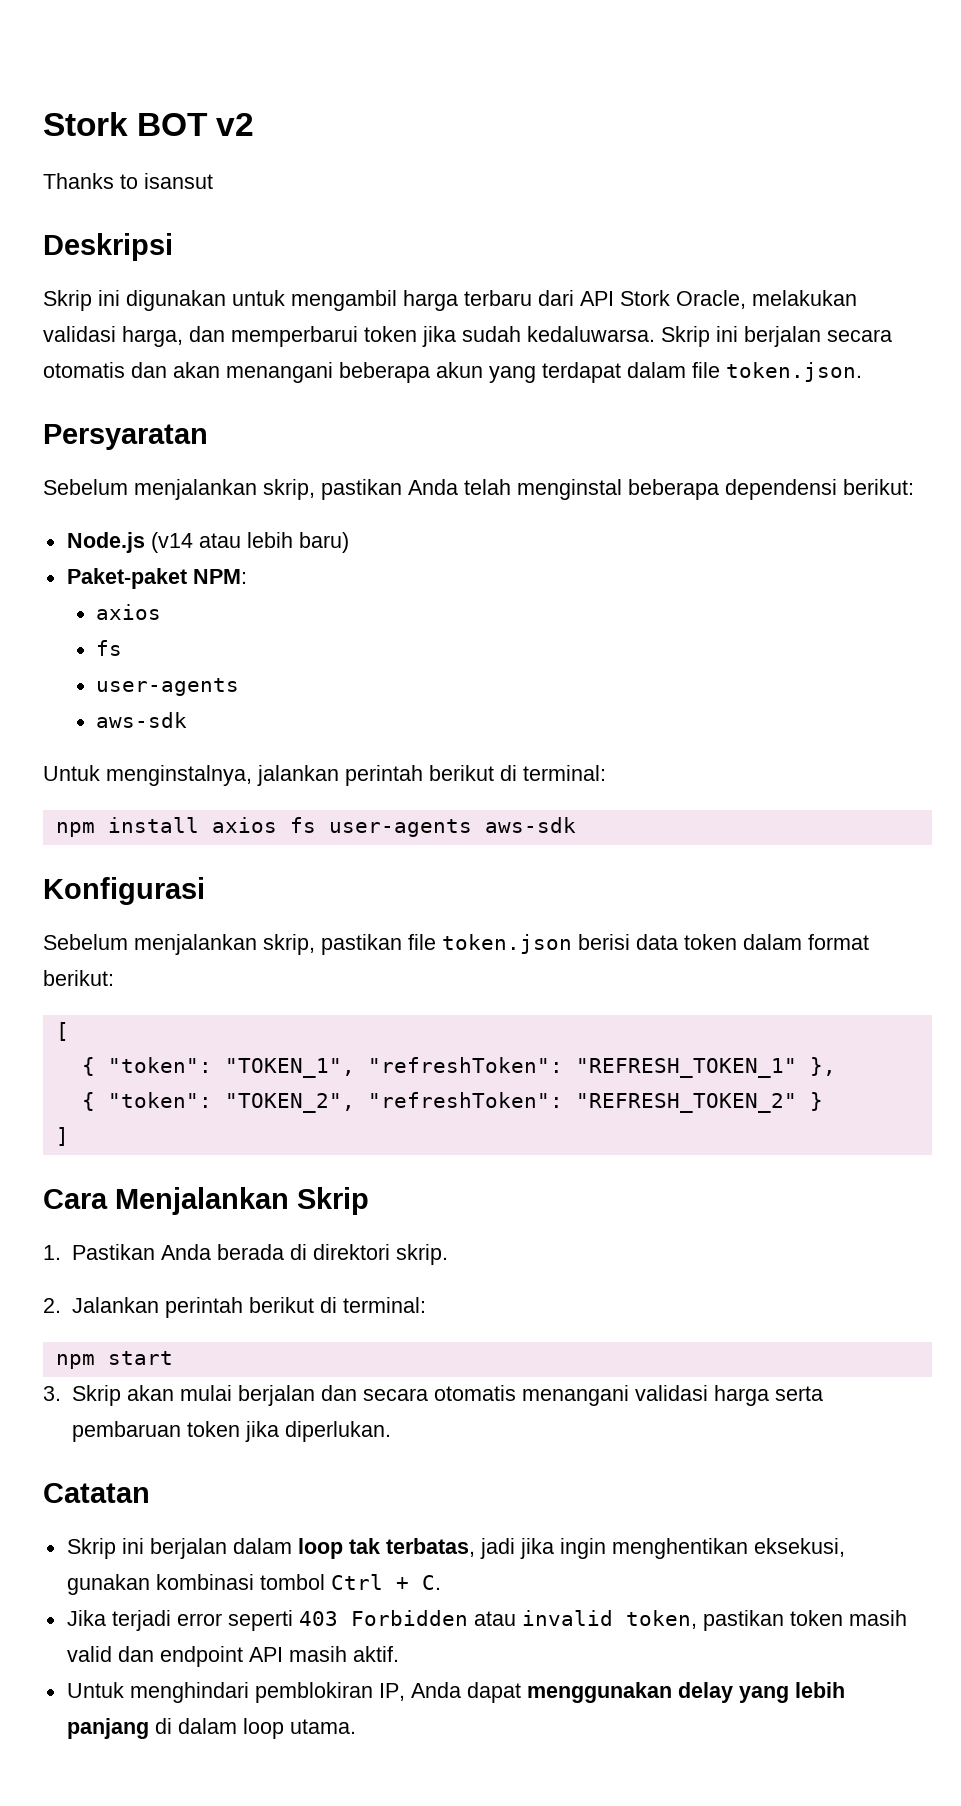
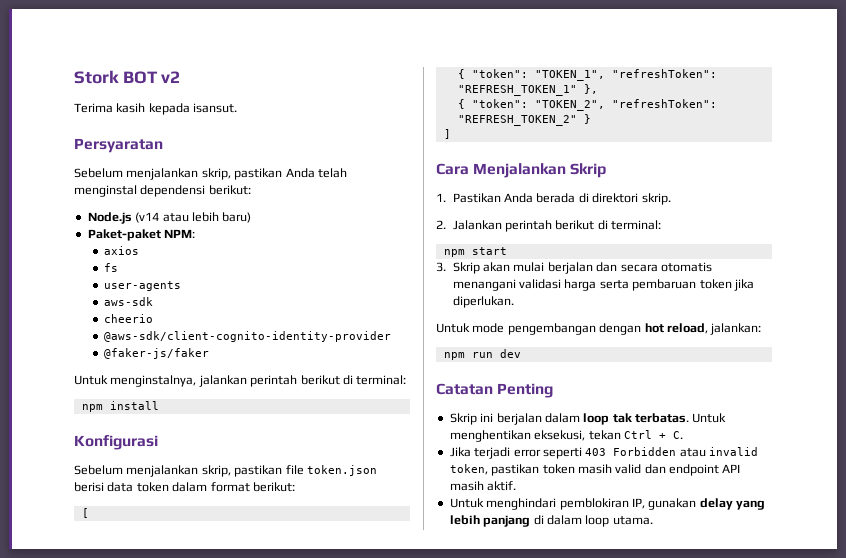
[43,173,213,189] [43,233,173,261] [43,290,857,311] [43,326,892,347] [43,362,862,383] Thanks to isansut // Deskripsi // Skrip ini digunakan untuk mengambil harga terbaru dari API Stork Oracle, melakukan validasi harga, dan memperbarui token jika sudah kedaluwarsa. Skrip ini berjalan secara otomatis dan akan menangani beberapa akun yang terdapat dalam file token.json. -> [74,103,238,115] Terima kasih kepada isansut.
[628,479,719,500] beberapa -> (137, 191) none
(188, 720) none -> [104,314,154,323] [104,331,392,342] [104,348,210,359] // cheerio // @aws-sdk/client-cognito-identity-provider // @faker-js/faker
[211,817,576,837] axios fs user-agents aws-sdk -> (159, 405) none
(392, 1431) none -> [436,323,762,335] [443,349,521,360] // Untuk mode pengembangan dengan hot reload, jalankan: // npm run dev
(150, 1493) none -> [497,383,554,398] Penting
[385,1538,845,1559] [66,1574,325,1595] terbatas, jadi jika ingin menghentikan eksekusi, gunakan kombinasi tombol -> [635,413,727,423] [449,430,621,442] terbatas. Untuk menghentikan eksekusi, tekan
[410,1682,672,1703] Anda dapat menggunakan -> [648,498,697,510] gunakan

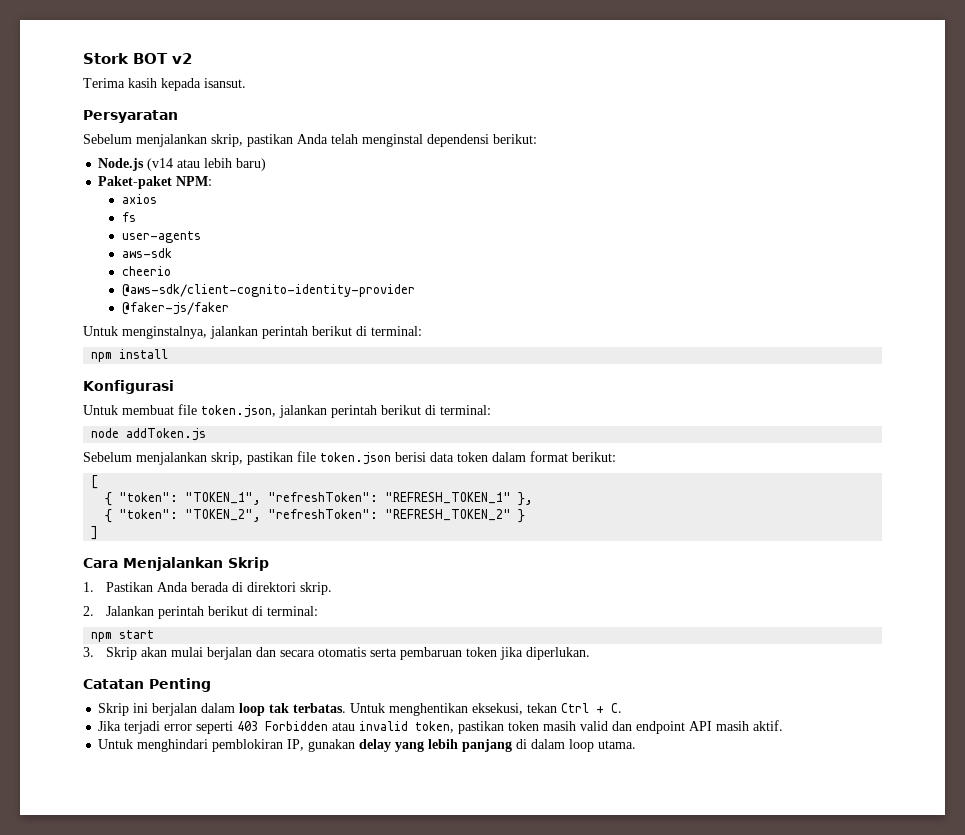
(158, 442) none -> [83,404,491,418] [91,428,207,441] // Untuk membuat file token.json, jalankan perintah berikut di terminal: // node addToken.js
[452,279,597,291] menangani validasi harga -> (367, 652) none
[436,323,762,335] [443,349,521,360] // Untuk mode pengembangan dengan hot reload, jalankan: // npm run dev -> (591, 653) none

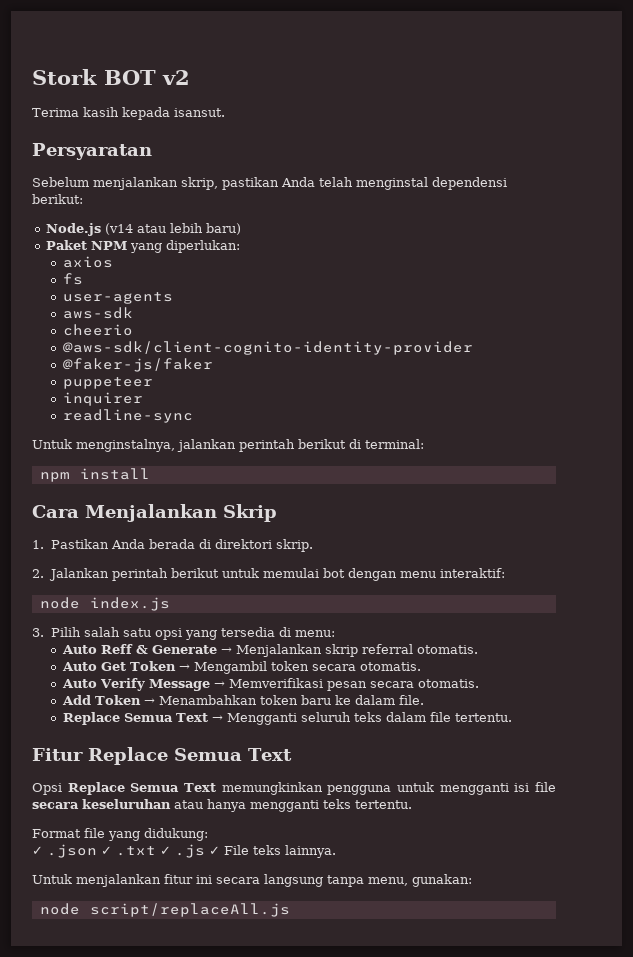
[98,176,213,189] Paket-paket NPM: -> [46,240,241,253] Paket NPM yang diperlukan:
(229, 308) none -> [62,377,153,389] [62,392,143,406] [62,409,193,423] // puppeteer // inquirer // readline-sync
[83,380,174,394] [83,404,491,418] [91,428,207,441] [83,451,616,465] [91,475,99,489] [105,492,534,506] [105,509,526,523] [91,526,99,540] // Konfigurasi // Untuk membuat file token.json, jalankan perintah berikut di terminal: // node addToken.js // Sebelum menjalankan skrip, pastikan file token.json berisi data token dalam format berikut: // [ // { "token": "TOKEN_1", "refreshToken": "REFRESH_TOKEN_1" }, // { "token": "TOKEN_2", "refreshToken": "REFRESH_TOKEN_2" } // ] -> (150, 474) none
[252,606,319,616] [91,630,155,642] [83,647,591,660] [83,678,211,692] [98,703,623,716] [98,720,784,734] [98,739,637,752] di terminal: // npm start // 3. Skrip akan mulai berjalan dan secara otomatis serta pembaruan token jika diperlukan. // Catatan Penting // Skrip ini berjalan dalam loop tak terbatas. Untuk menghentikan eksekusi, tekan Ctrl + C. // Jika terjadi error seperti 403 Forbidden atau invalid token, pastikan token masih valid dan endpoint API masih aktif. // Untuk menghindari pemblokiran IP, gunakan delay yang lebih panjang di dalam loop utama. -> [221,568,505,581] [39,597,170,611] [32,627,335,640] [61,644,478,657] [61,661,421,674] [61,678,479,691] [61,695,424,705] [62,712,512,725] [32,747,292,765] [32,782,556,795] [32,799,412,812] [32,828,208,841] [32,844,336,858] [32,874,472,887] [39,903,290,917] untuk memulai bot dengan menu interaktif: // node index.js // 3. Pilih salah satu opsi yang tersedia di menu: // Auto Reff & Generate → Menjalankan skrip referral otomatis. // Auto Get Token → Mengambil token secara otomatis. // Auto Verify Message → Memverifikasi pesan secara otomatis. // Add Token → Menambahkan token baru ke dalam file. // Replace Semua Text → Mengganti seluruh teks dalam file tertentu. // Fitur Replace Semua Text // Opsi Replace Semua Text memungkinkan pengguna untuk mengganti isi file secara keseluruhan atau hanya mengganti teks tertentu. // Format file yang didukung: // ✓ .json ✓ .txt ✓ .js ✓ File teks lainnya. // Untuk menjalankan fitur ini secara langsung tanpa menu, gunakan: // node script/replaceAll.js

